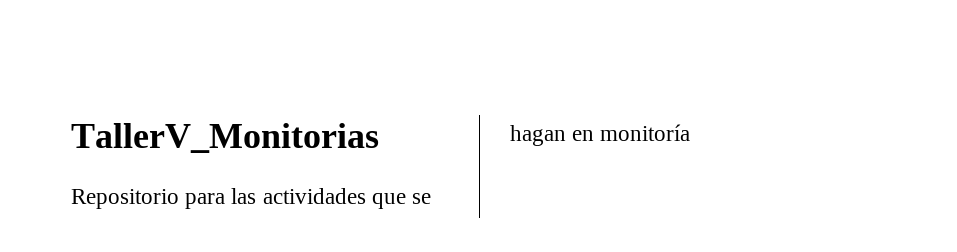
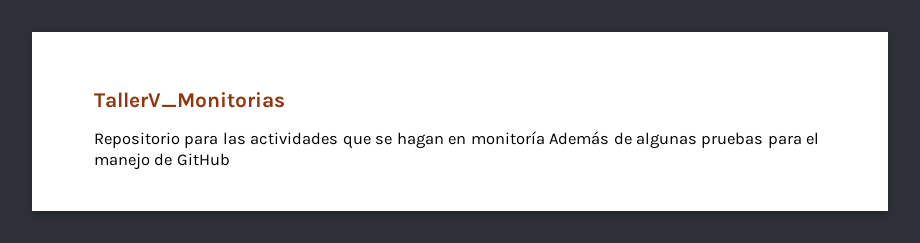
(691, 132) none -> [549,131,820,149] [94,153,230,170] Además de algunas pruebas para el manejo de GitHub

